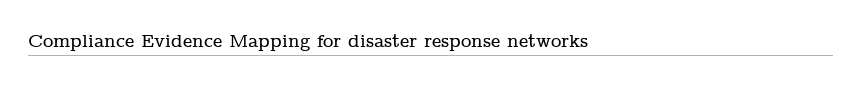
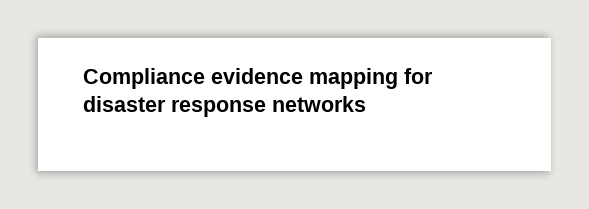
[141,35,311,51] Evidence Mapping -> [211,68,398,89] evidence mapping

